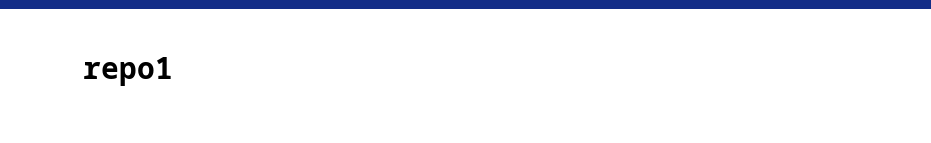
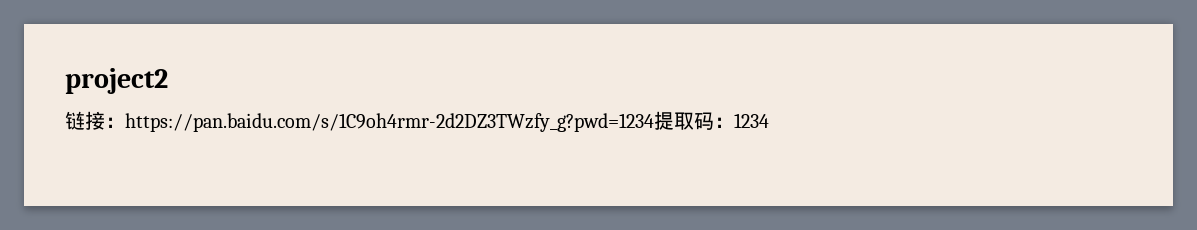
[83,57,173,86] repo1 -> [65,68,168,94] [65,111,769,132] project2 // 链接：https://pan.baidu.com/s/1C9oh4rmr-2d2DZ3TWzfy_g?pwd=1234提取码：1234

